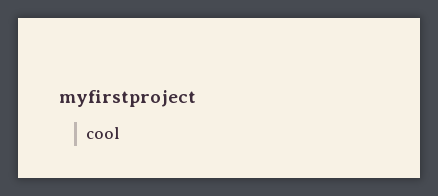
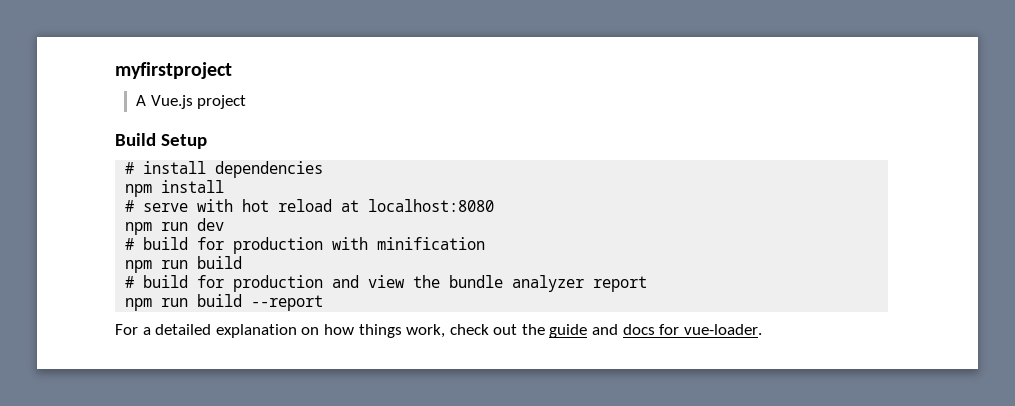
[85,127,119,139] cool -> [136,95,247,109] [115,133,207,149] [125,161,324,178] [125,180,225,197] [125,199,495,212] [125,218,225,235] [125,237,486,254] [125,256,243,273] [125,275,648,292] [125,294,324,311] [115,324,762,338] A Vue.js project // Build Setup // # install dependencies // npm install // # serve with hot reload at localhost:8080 // npm run dev // # build for production with minification // npm run build // # build for production and view the bundle analyzer report // npm run build --report // For a detailed explanation on how things work, check out the guide and docs for vue-loader.

